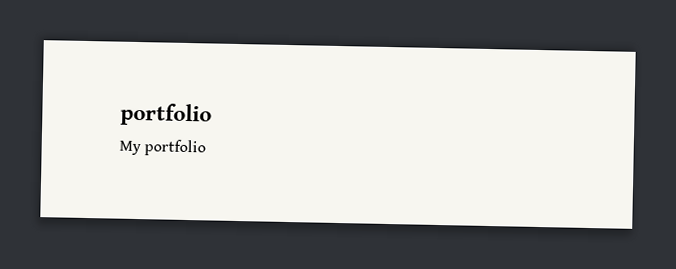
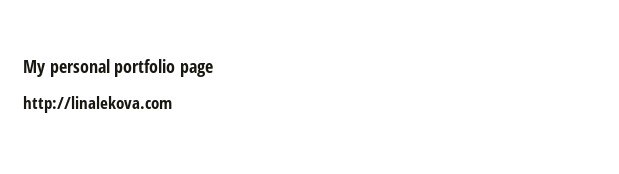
[120,102,212,127] [119,139,207,157] portfolio // My portfolio -> [23,59,214,77] [23,96,172,113] My personal portfolio page // http://linalekova.com

